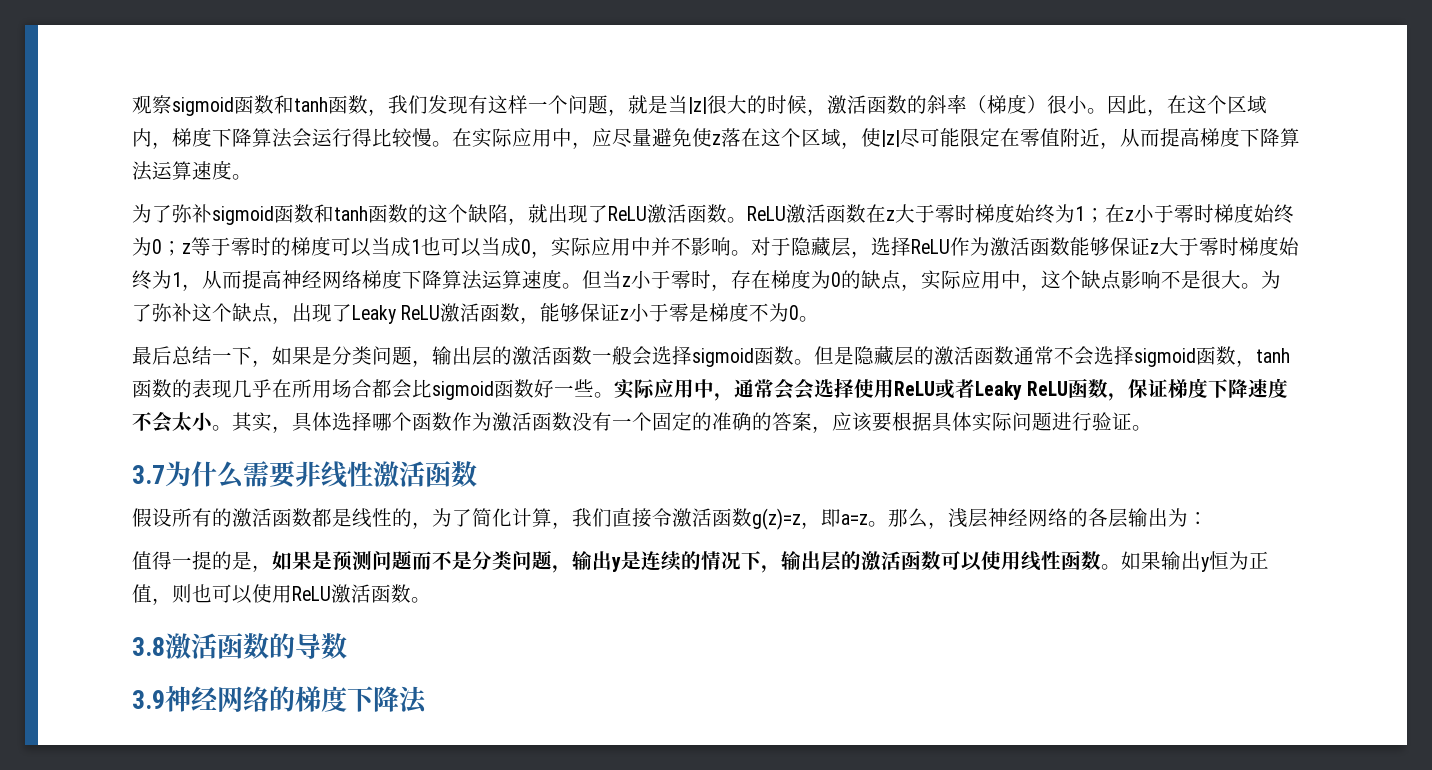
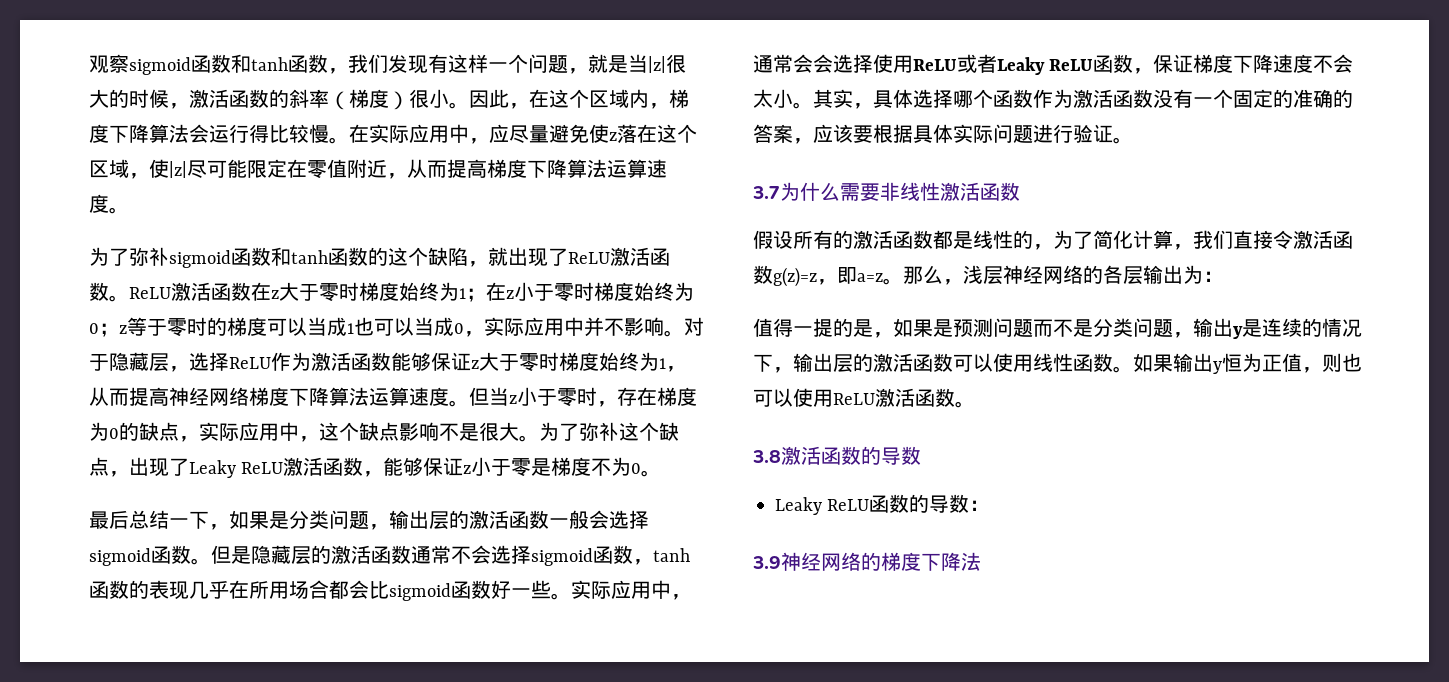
(347, 646) none -> [775,494,990,515] // Leaky ReLU函数的导数：

